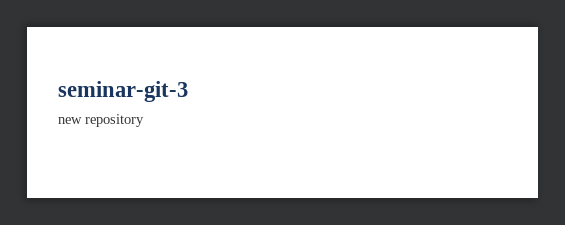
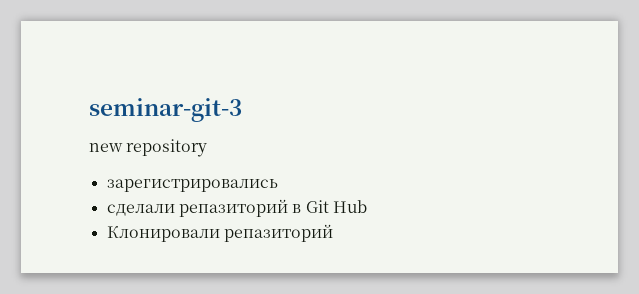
(144, 120) none -> [106,179,278,192] [106,199,367,217] [106,224,333,242] // зарегистрировались // сделали репазиторий в Git Hub // Клонировали репазиторий

